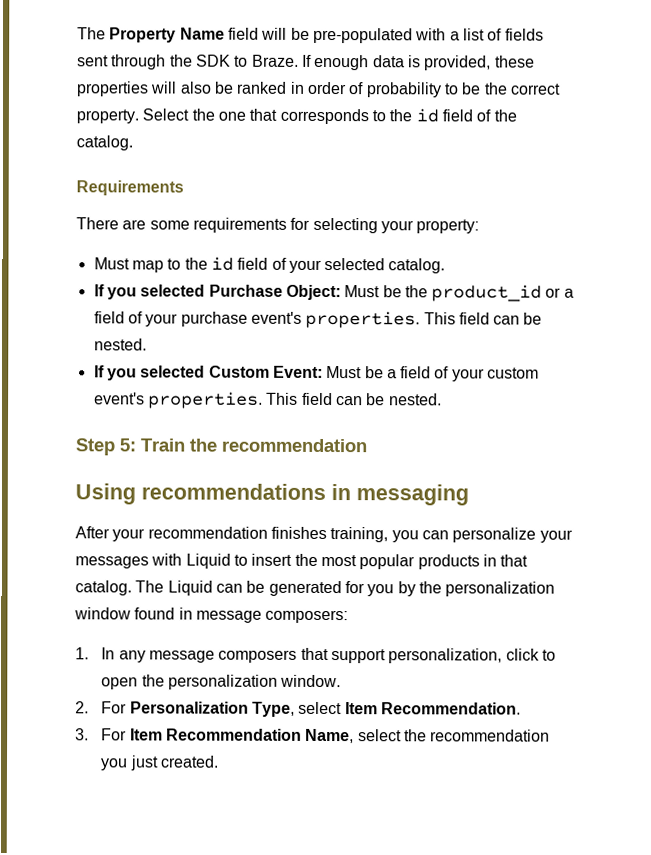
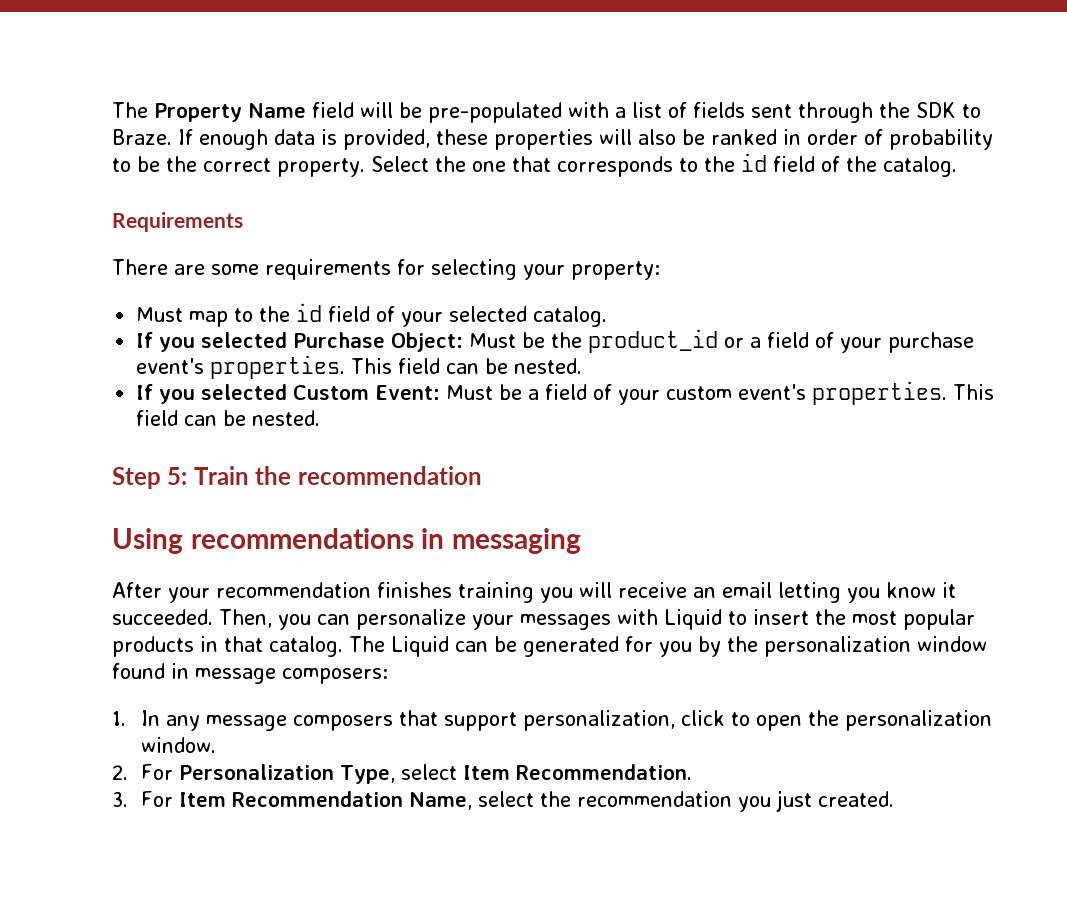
[330,527,389,543] training, -> [458,582,956,603] [112,609,272,628] training you will receive an email letting you know it succeeded. Then,

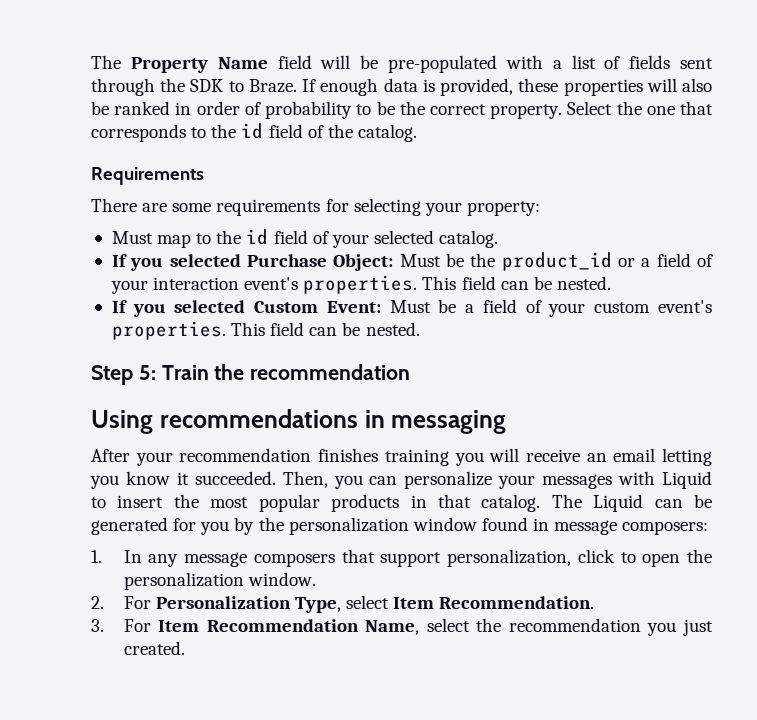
[888,332,975,353] purchase -> [153,277,240,290] interaction

